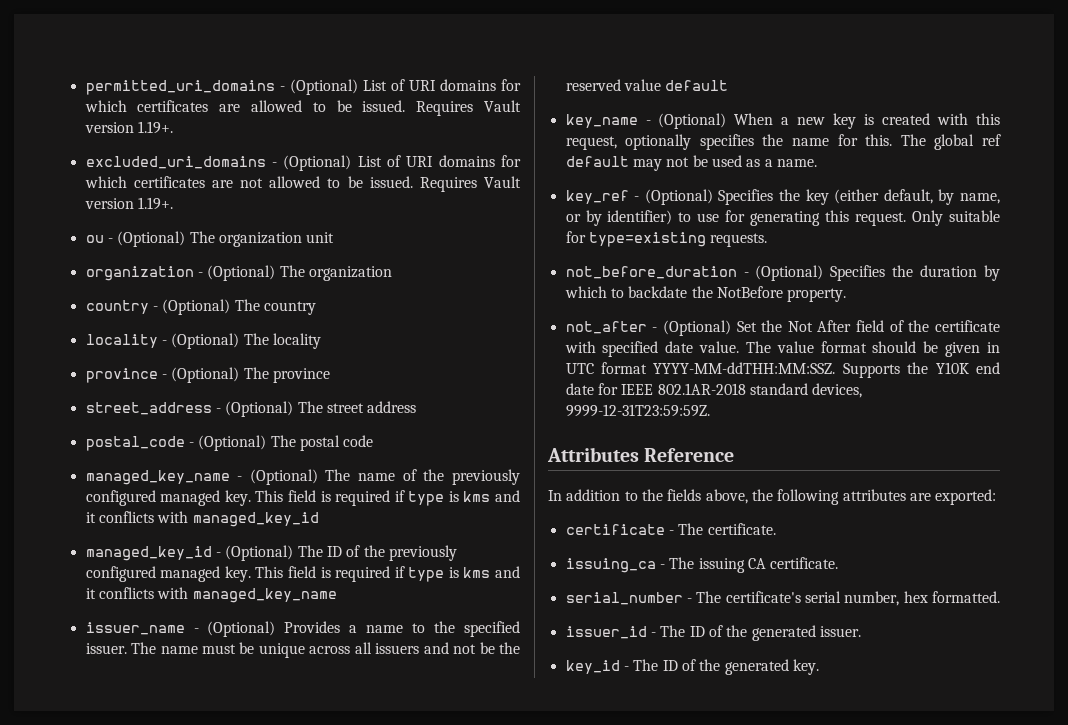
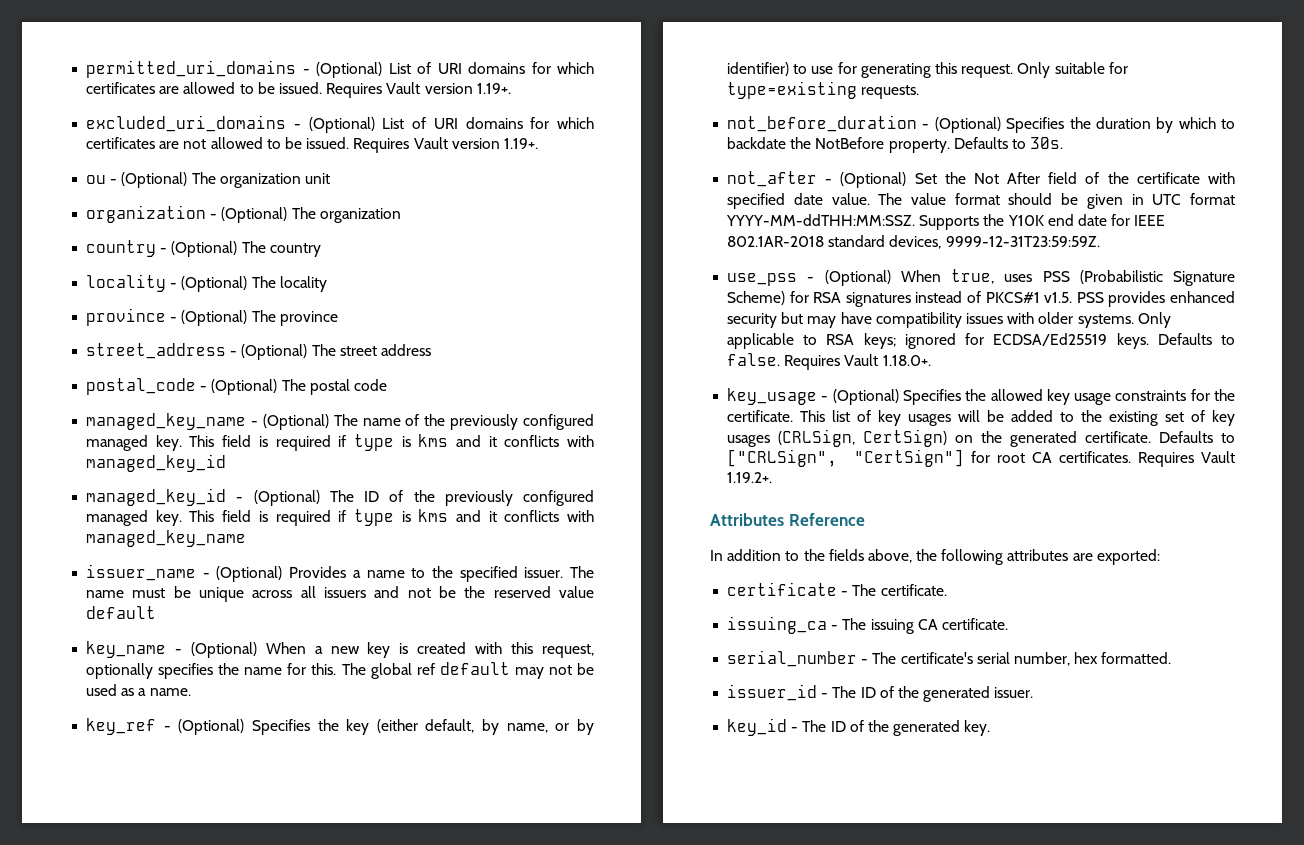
(847, 295) none -> [953,137,1064,149] Defaults to 30s.
(710, 410) none -> [727,269,1235,286] [727,291,1235,307] [727,312,1171,328] [727,333,1235,349] [727,353,931,370] [727,388,1235,405] [727,410,1235,426] [727,429,1235,447] [727,449,1235,467] [727,472,773,483] // use_pss - (Optional) When true, uses PSS (Probabilistic Signature Scheme) for RSA signatures instead of PKCS#1 v1.5. PSS provides enhanced security but may have compatibility issues with older systems. Only applicable to RSA keys; ignored for ECDSA/Ed25519 keys. Defaults to false. Requires Vault 1.18.0+. // key_usage - (Optional) Specifies the allowed key usage constraints for the certificate. This list of key usages will be added to the existing set of key usages (CRLSign, CertSign) on the generated certificate. Defaults to ["CRLSign", "CertSign"] for root CA certificates. Requires Vault 1.19.2+.

